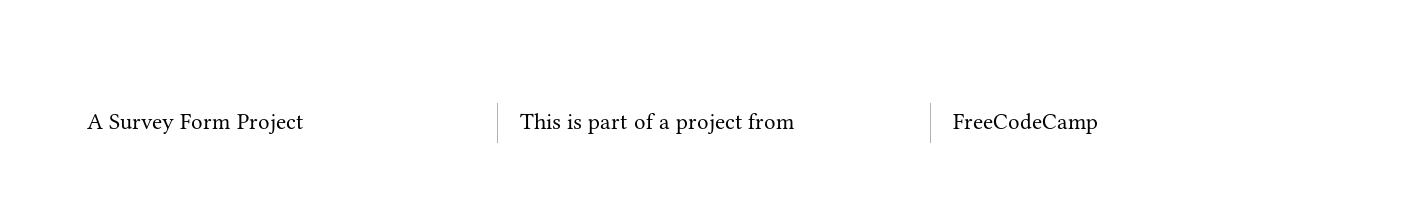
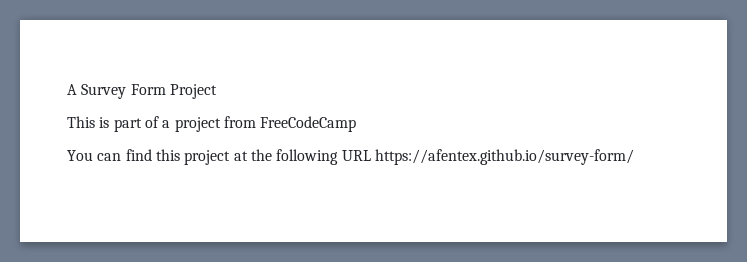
(1098, 123) none -> [67,149,634,165] // You can find this project at the following URL https://afentex.github.io/survey-form/

